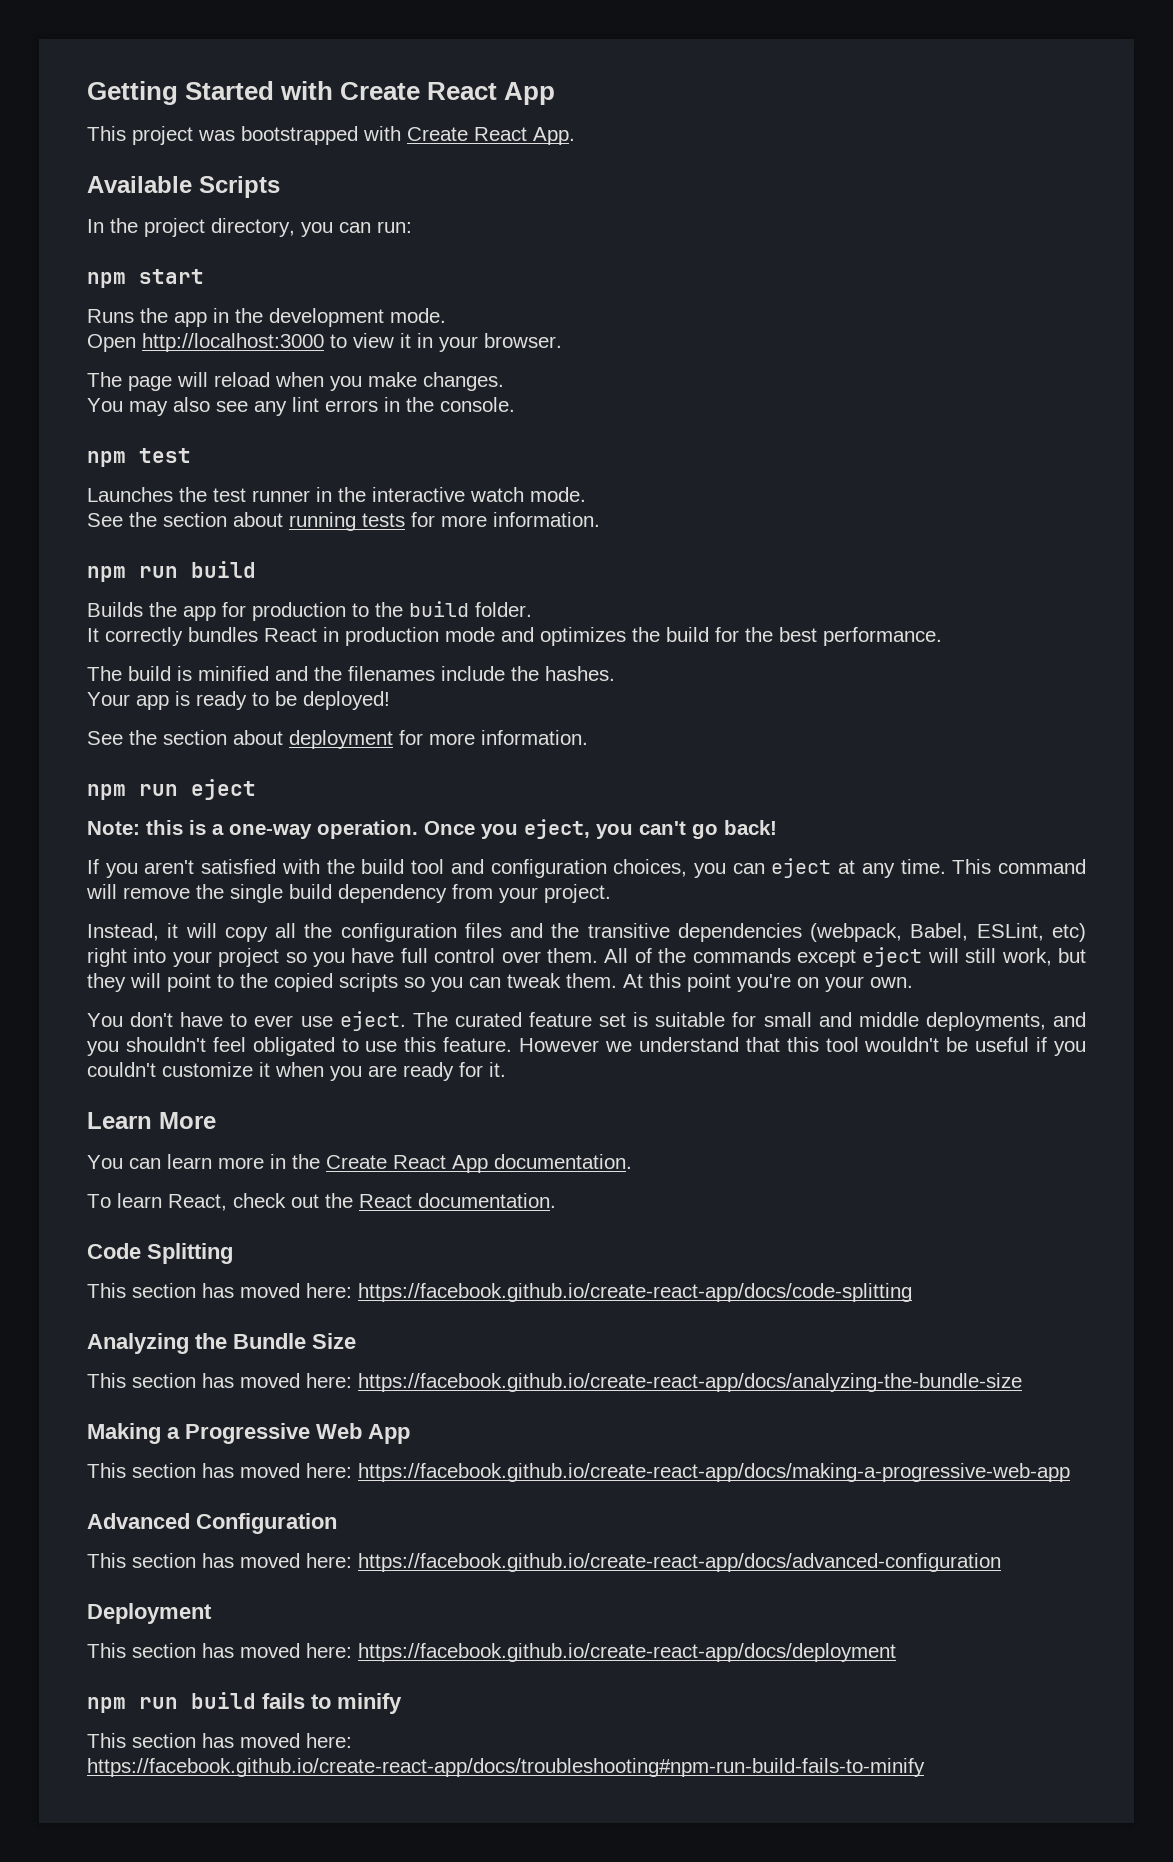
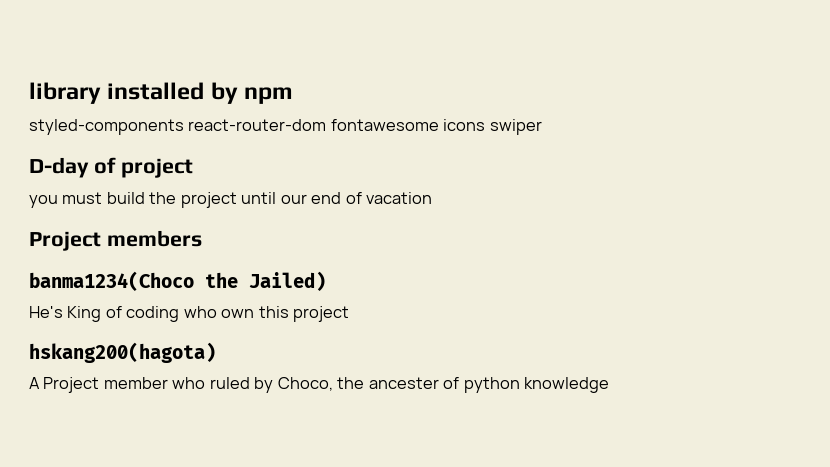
[87,81,556,105] [87,126,575,145] [87,176,280,198] [87,218,412,237] [87,269,204,288] [87,308,446,327] [87,333,562,352] [87,372,504,391] [87,397,515,416] [87,448,191,467] [87,487,586,502] [87,512,600,531] [87,561,256,582] [87,601,532,621] [87,627,942,646] [87,666,615,681] [87,691,390,710] [87,730,588,749] [87,779,256,800] [87,819,777,839] [87,858,1086,878] [86,884,611,903] [87,923,1086,942] [87,947,1086,967] [87,973,913,992] [87,1011,1086,1031] [87,1037,1087,1056] [87,1062,506,1081] [87,1112,216,1129] [87,1154,632,1173] [87,1193,556,1211] [87,1243,233,1264] [87,1283,912,1302] [87,1333,356,1354] [87,1373,1022,1392] [87,1423,410,1444] [87,1463,1070,1482] [87,1513,337,1534] [87,1553,1001,1572] [87,1603,212,1624] [87,1643,896,1662] [87,1692,402,1714] [87,1733,352,1748] [87,1758,925,1777] Getting Started with Create React App // This project was bootstrapped with Create React App. // Available Scripts // In the project directory, you can run: // npm start // Runs the app in the development mode. // Open http://localhost:3000 to view it in your browser. // The page will reload when you make changes. // You may also see any lint errors in the console. // npm test // Launches the test runner in the interactive watch mode. // See the section about running tests for more information. // npm run build // Builds the app for production to the build folder. // It correctly bundles React in production mode and optimizes the build for the best performance. // The build is minified and the filenames include the hashes. // Your app is ready to be deployed! // See the section about deployment for more information. // npm run eject // Note: this is a one-way operation. Once you eject, you can't go back! // If you aren't satisfied with the build tool and configuration choices, you can eject at any time. This command will remove the single build dependency from your project. // Instead, it will copy all the configuration files and the transitive dependencies (webpack, Babel, ESLint, etc) right into your project so you have full control over them. All of the commands except eject will still work, but they will point to the copied scripts so you can tweak them. At this point you're on your own. // You don't have to ever use eject. The curated feature set is suitable for small and middle deployments, and you shouldn't feel obligated to use this feature. However we understand that this tool wouldn't be useful if you couldn't customize it when you are ready for it. // Learn More // You can learn more in the Create React App documentation. // To learn React, check out the React documentation. // Code Splitting // This section has moved here: https://facebook.github.io/create-react-app/docs/code-splitting // Analyzing the Bundle Size // This section has moved here: https://facebook.github.io/create-react-app/docs/analyzing-the-bundle-size // Making a Progressive Web App // This section has moved here: https://facebook.github.io/create-react-app/docs/making-a-progressive-web-app // Advanced Configuration // This section has moved here: https://facebook.github.io/create-react-app/docs/advanced-configuration // Deployment // This section has moved here: https://facebook.github.io/create-react-app/docs/deployment // npm run build fails to minify // This section has moved here: https://facebook.github.io/create-react-app/docs/troubleshooting#npm-run-build-fails-to-minify -> [29,82,294,104] [29,119,542,135] [29,157,193,178] [29,192,433,208] [29,230,202,251] [29,271,326,291] [29,306,350,322] [29,342,216,363] [29,377,610,393] library installed by npm // styled-components react-router-dom fontawesome icons swiper // D-day of project // you must build the project until our end of vacation // Project members // banma1234(Choco the Jailed) // He's King of coding who own this project // hskang200(hagota) // A Project member who ruled by Choco, the ancester of python knowledge

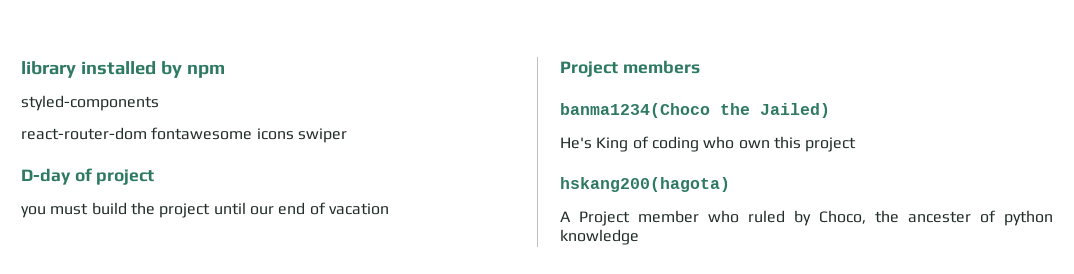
(184, 127) none -> (159, 103) //

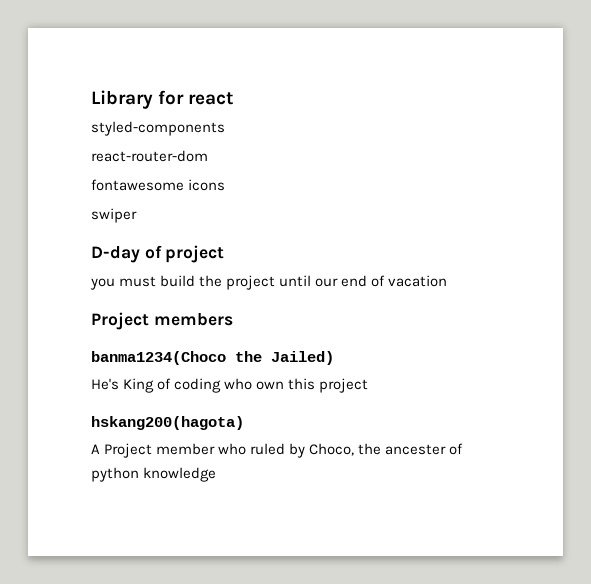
[21,61,225,78] library installed by npm -> [91,90,235,109] Library for react
(147, 133) none -> (208, 156) //
(294, 134) none -> (226, 185) //

